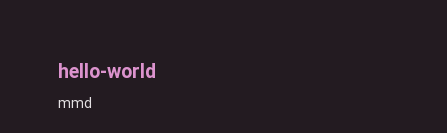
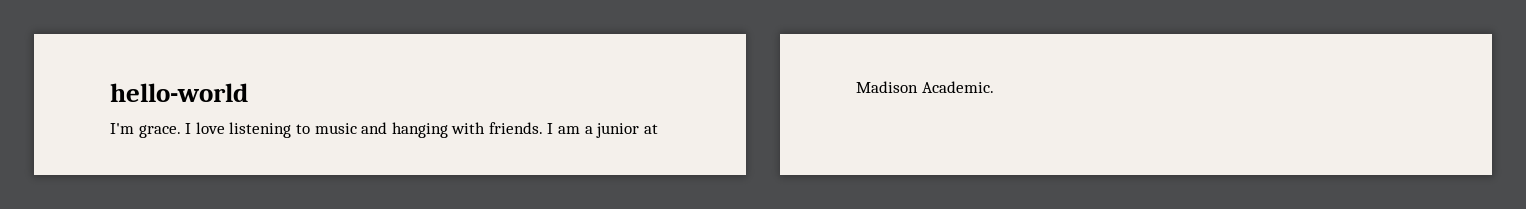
[58,97,92,108] mmd -> [110,122,658,138] [856,81,994,93] I'm grace. I love listening to music and hanging with friends. I am a junior at Madison Academic.

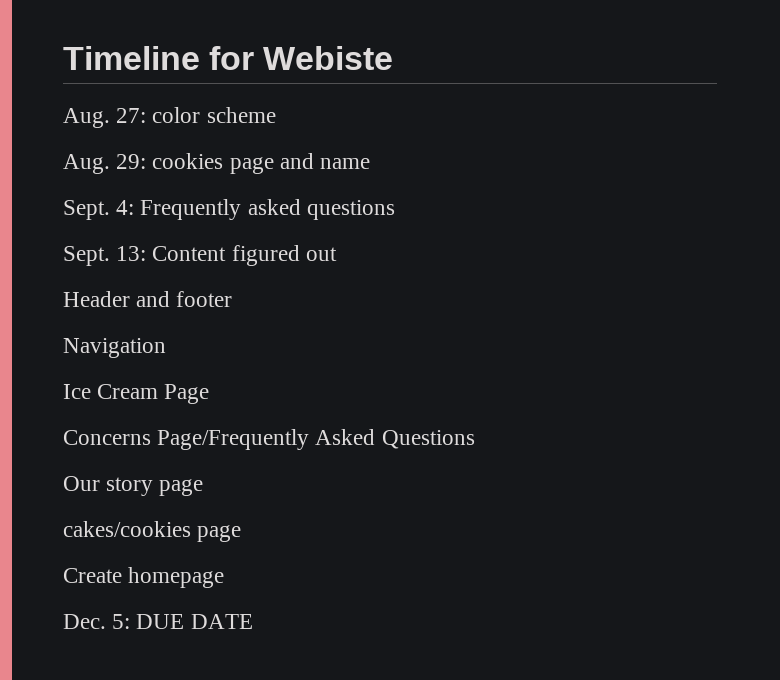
[110,83,248,102] [110,122,658,138] [856,81,994,93] hello-world // I'm grace. I love listening to music and hanging with friends. I am a junior at Madison Academic. -> [63,46,394,70] [63,107,276,128] [63,153,371,174] [63,199,395,220] [63,245,337,266] [63,291,233,307] [63,338,166,358] [63,384,210,404] [63,429,475,450] [63,476,204,496] [63,521,242,542] [63,567,225,588] [63,614,253,629] Timeline for Webiste // Aug. 27: color scheme // Aug. 29: cookies page and name // Sept. 4: Frequently asked questions // Sept. 13: Content figured out // Header and footer // Navigation // Ice Cream Page // Concerns Page/Frequently Asked Questions // Our story page // cakes/cookies page // Create homepage // Dec. 5: DUE DATE

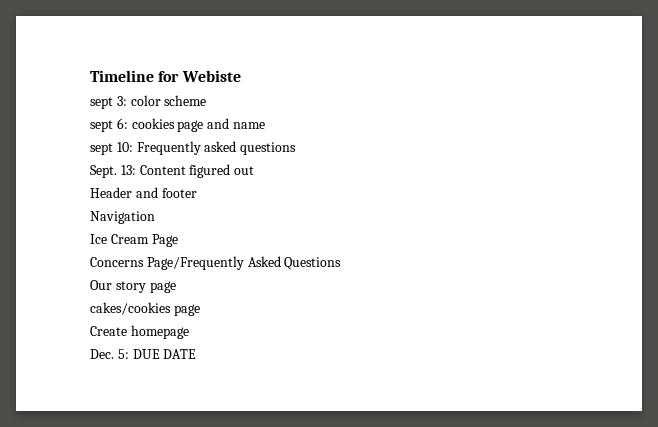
[63,108,147,128] Aug. 27: -> [90,96,127,109] sept 3:
[63,154,147,174] Aug. 29: -> [90,118,128,132] sept 6:
[63,200,135,220] Sept. 4: -> [90,142,133,155] sept 10:

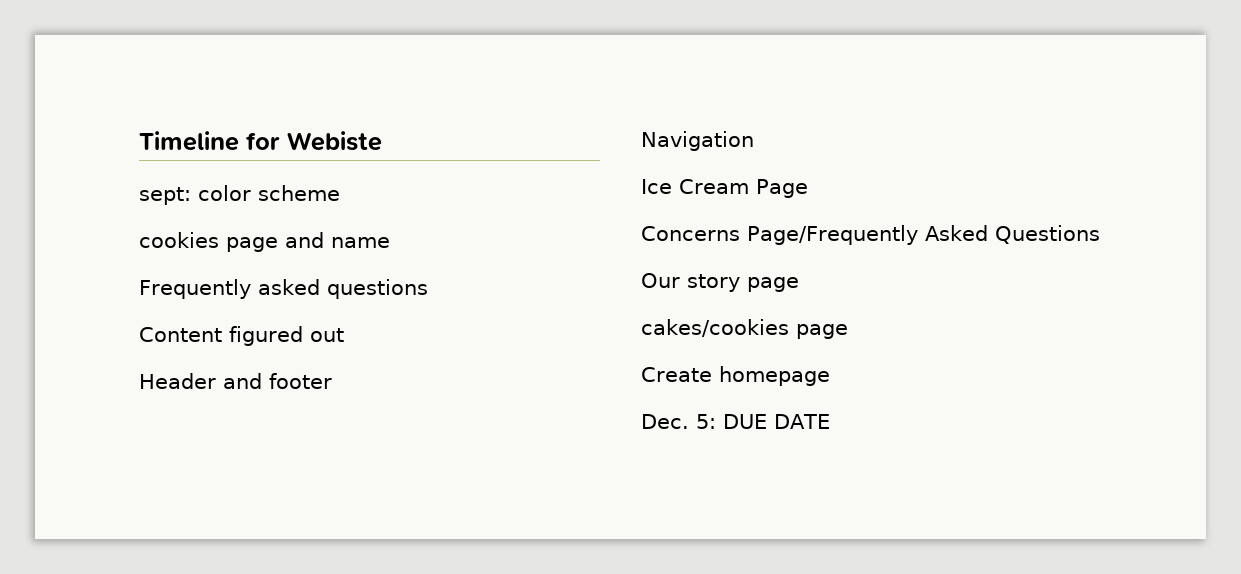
[90,96,127,109] sept 3: -> [139,187,191,205] sept:
[90,118,128,132] sept 6: -> (340, 193) none
[90,142,133,155] sept 10: -> (390, 242) none
[90,165,136,178] Sept. 13: -> (428, 289) none

